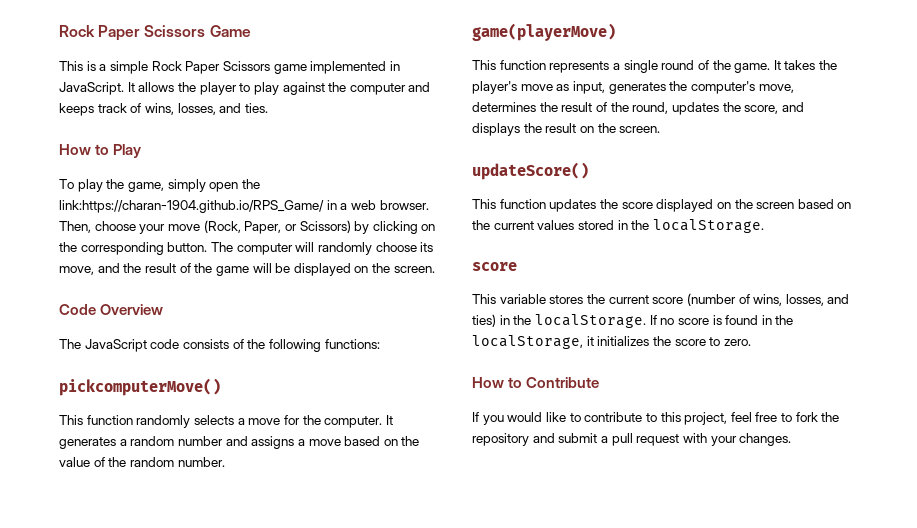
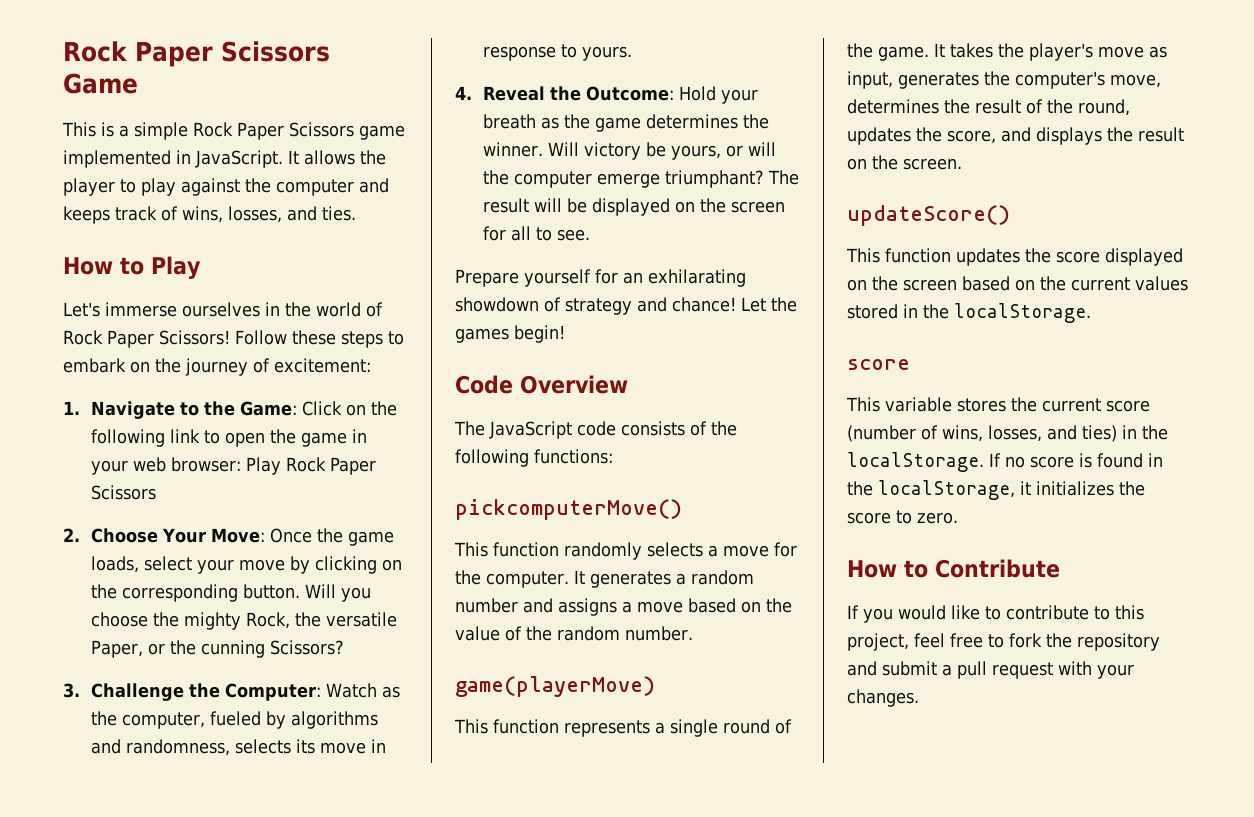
[59,179,260,192] [59,200,429,213] [59,220,351,234] To play the game, simply open the link:https://charan-1904.github.io/RPS_Game/ in a web browser. Then, choose your move (Rock, Paper, or Scissors) -> [63,302,383,317] [63,330,404,348] [63,358,371,376] [63,401,397,419] [90,429,367,447] [90,457,377,475] [90,485,156,500] [63,528,394,546] [90,556,285,574] Let's immerse ourselves in the world of Rock Paper Scissors! Follow these steps to embark on the journey of excitement: // 1. Navigate to the Game: Click on the following link to open the game in your web browser: Play Rock Paper Scissors // 2. Choose Your Move: Once the game loads, select your move
[210,242,434,255] [59,263,249,276] The computer will randomly choose its move, and the result of the game -> [304,584,371,602] [90,612,397,630] [90,640,344,658] [63,683,400,701] [90,711,378,729] [90,739,386,756] [482,44,632,61] [455,86,758,104] [482,114,769,132] [482,142,776,160] [482,170,799,188] [482,198,529,213] Will you choose the mighty Rock, the versatile Paper, or the cunning Scissors? // 3. Challenge the Computer: Watch as the computer, fueled by algorithms and randomness, selects its move in response to yours. // 4. Reveal the Outcome: Hold your breath as the game determines the winner. Will victory be yours, or will the computer emerge triumphant? The result
[393,266,435,273] screen. -> [730,201,785,213] [482,226,590,241] [455,269,746,287] [455,297,797,315] [455,325,565,343] screen for all to see. // Prepare yourself for an exhilarating showdown of strategy and chance! Let the games begin!

